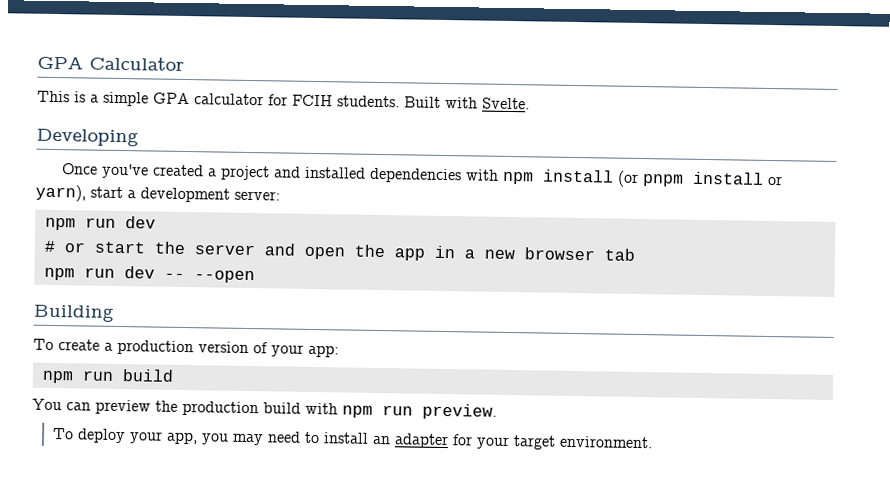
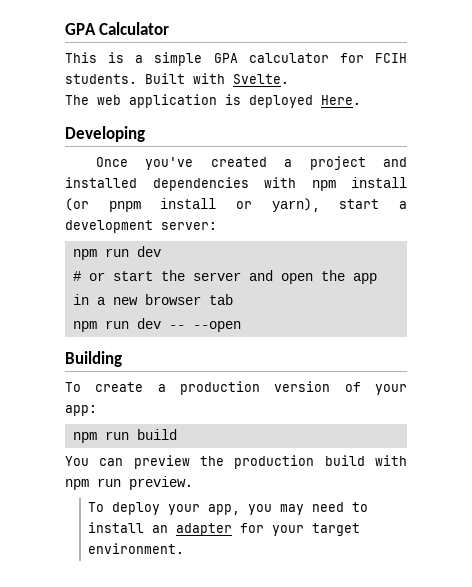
(530, 103) none -> [65,94,361,108] // The web application is deployed Here.

